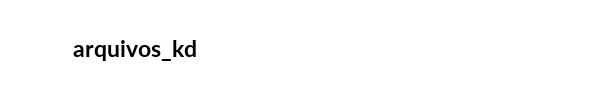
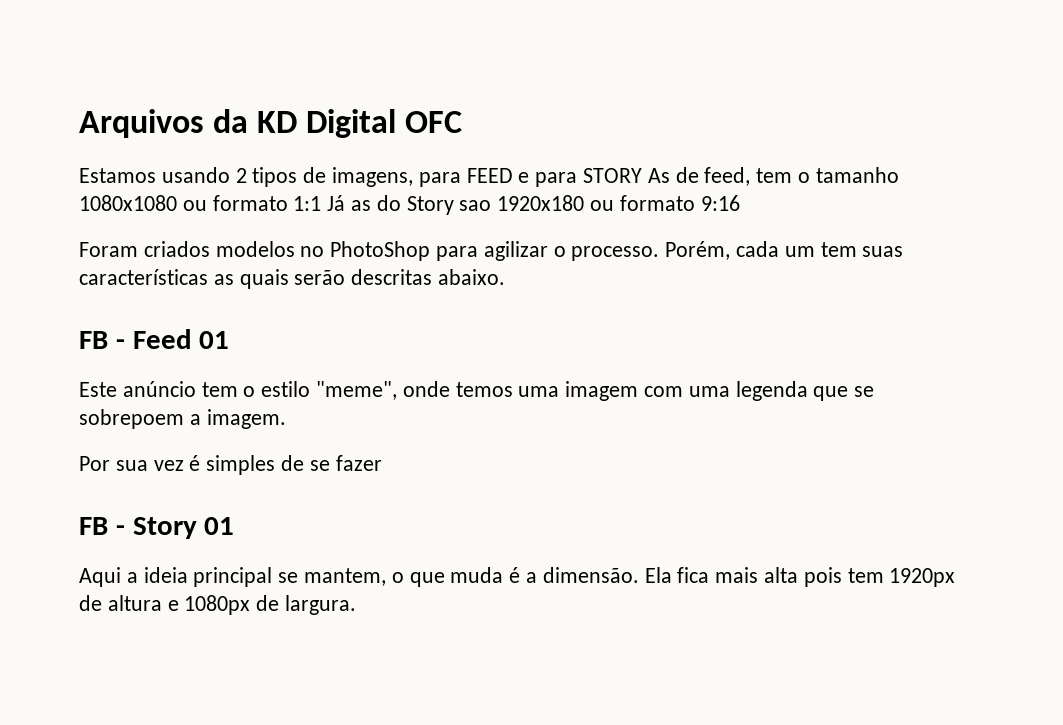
[73,40,197,61] arquivos_kd -> [79,109,463,138] [79,167,899,187] [79,195,740,215] [79,241,904,261] [79,269,506,289] [79,329,230,349] [79,381,875,401] [79,409,286,429] [79,455,382,475] [79,517,235,539] [79,567,956,587] [79,595,357,615] Arquivos da KD Digital OFC // Estamos usando 2 tipos de imagens, para FEED e para STORY As de feed, tem o tamanho 1080x1080 ou formato 1:1 Já as do Story sao 1920x180 ou formato 9:16 // Foram criados modelos no PhotoShop para agilizar o processo. Porém, cada um tem suas características as quais serão descritas abaixo. // FB - Feed 01 // Este anúncio tem o estilo "meme", onde temos uma imagem com uma legenda que se sobrepoem a imagem. // Por sua vez é simples de se fazer // FB - Story 01 // Aqui a ideia principal se mantem, o que muda é a dimensão. Ela fica mais alta pois tem 1920px de altura e 1080px de largura.

